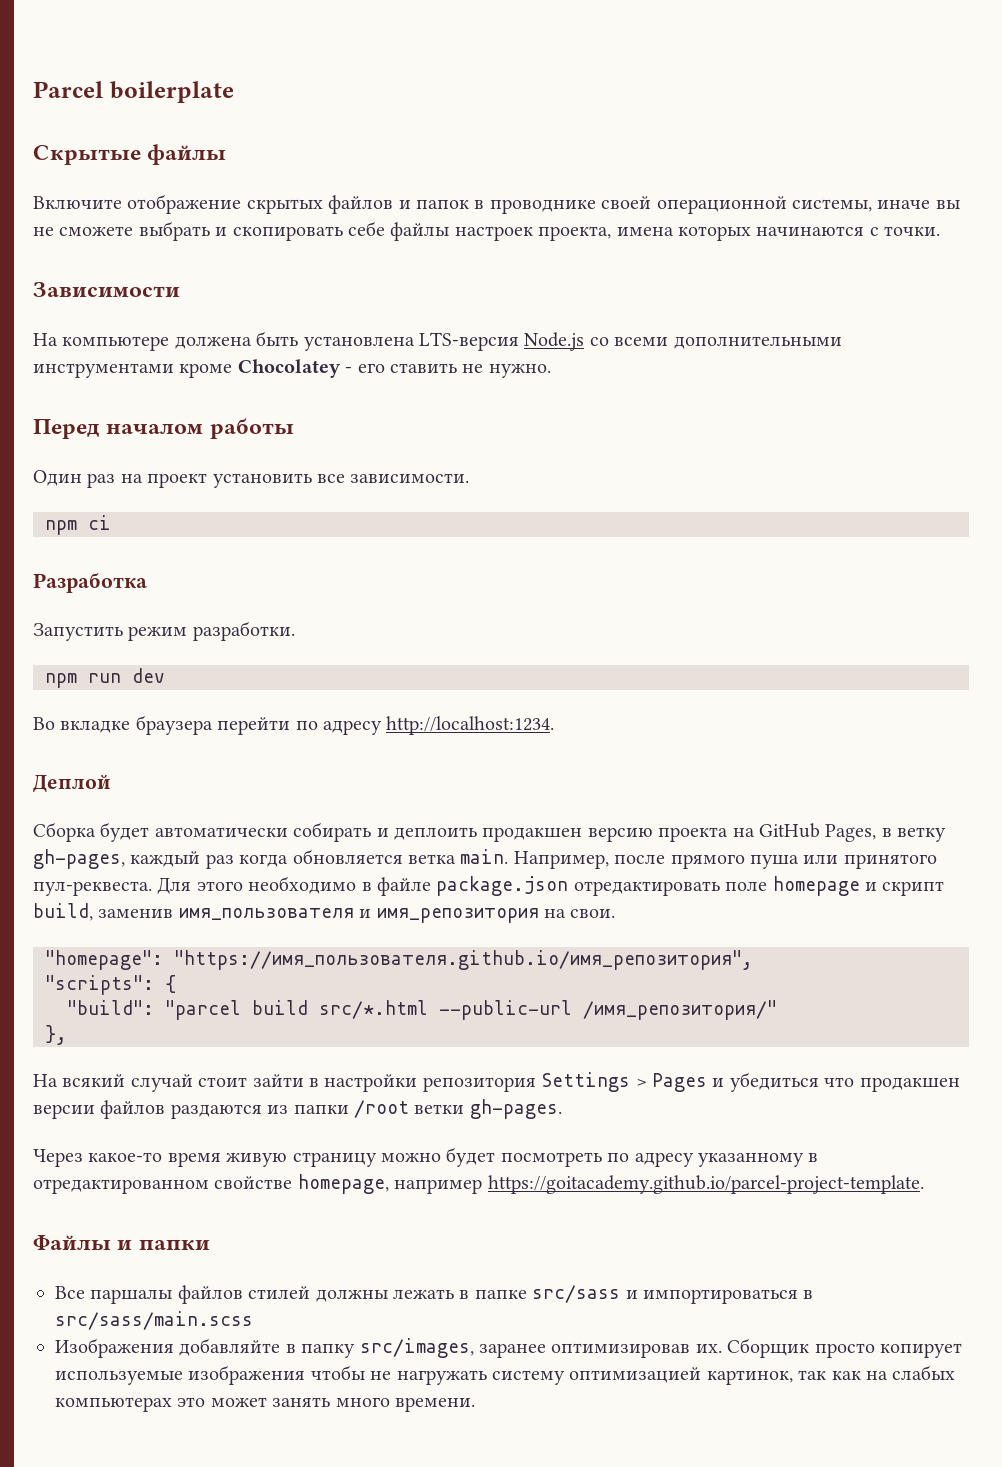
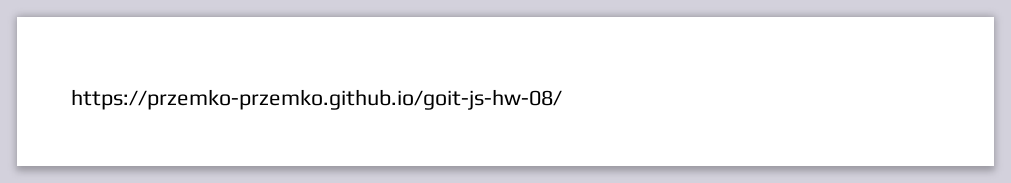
[33,81,234,103] [33,144,227,165] [33,194,960,214] [33,221,941,241] [33,282,180,297] [33,331,842,351] [33,359,551,378] [33,418,294,439] [33,470,470,488] [45,515,111,535] [33,573,147,593] [33,621,295,641] [45,668,165,688] [33,715,555,735] [33,774,111,793] [33,822,947,842] [33,849,937,869] [33,876,945,896] [33,903,616,923] [45,950,753,970] [45,975,176,995] [67,1000,777,1020] [45,1025,67,1045] [33,1072,960,1092] [33,1099,562,1119] [33,1147,819,1167] [33,1174,924,1194] [33,1235,210,1250] [55,1285,814,1304] [55,1311,253,1330] [55,1338,962,1358] [55,1365,956,1385] [55,1397,475,1412] Parcel boilerplate // Скрытые файлы // Включите отображение скрытых файлов и папок в проводнике своей операционной системы, иначе вы не сможете выбрать и скопировать себе файлы настроек проекта, имена которых начинаются с точки. // Зависимости // На компьютере должена быть установлена LTS-версия Node.js со всеми дополнительными инструментами кроме Chocolatey - его ставить не нужно. // Перед началом работы // Один раз на проект установить все зависимости. // npm ci // Разработка // Запустить режим разработки. // npm run dev // Во вкладке браузера перейти по адресу http://localhost:1234. // Деплой // Сборка будет автоматически собирать и деплоить продакшен версию проекта на GitHub Pages, в ветку gh-pages, каждый раз когда обновляется ветка main. Например, после прямого пуша или принятого пул-реквеста. Для этого необходимо в файле package.json отредактировать поле homepage и скрипт build, заменив имя_пользователя и имя_репозитория на свои. // "homepage": "https://имя_пользователя.github.io/имя_репозитория", // "scripts": { // "build": "parcel build src/*.html --public-url /имя_репозитория/" // }, // На всякий случай стоит зайти в настройки репозитория Settings > Pages и убедиться что продакшен версии файлов раздаются из папки /root ветки gh-pages. // Через какое-то время живую страницу можно будет посмотреть по адресу указанному в отредактированном свойстве homepage, например https://goitacademy.github.io/parcel-project-template. // Файлы и папки // Все паршалы файлов стилей должны лежать в папке src/sass и импортироваться в src/sass/main.scss // Изображения добавляйте в папку src/images, заранее оптимизировав их. Сборщик просто копирует используемые изображения чтобы не нагружать систему оптимизацией картинок, так как на слабых компьютерах это может занять много времени. -> [71,89,562,110] https://przemko-przemko.github.io/goit-js-hw-08/

